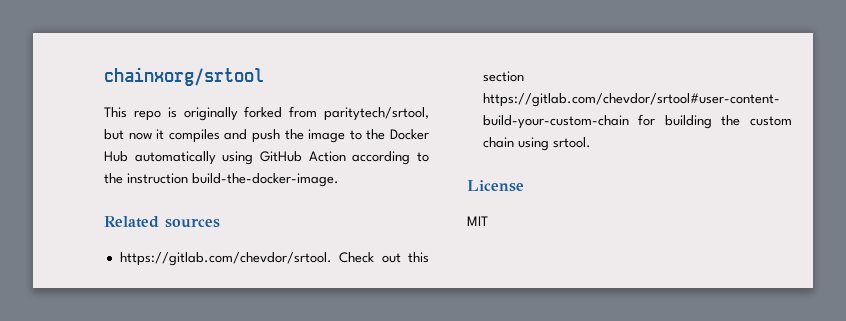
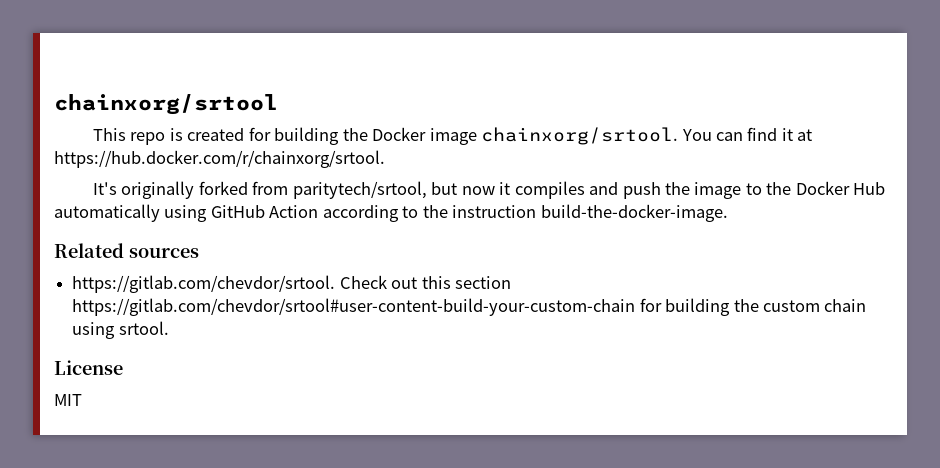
(177, 112) none -> [187,127,813,145] [54,150,385,168] [93,182,118,195] created for building the Docker image chainxorg/srtool. You can find it at https://hub.docker.com/r/chainxorg/srtool. // It's

